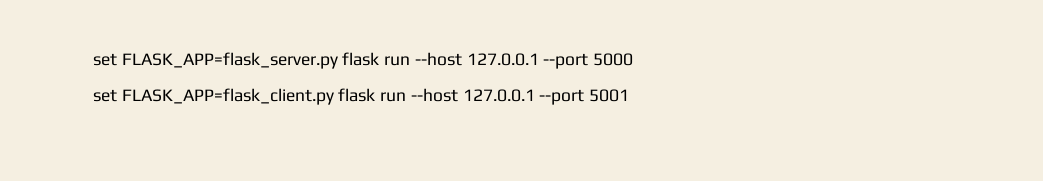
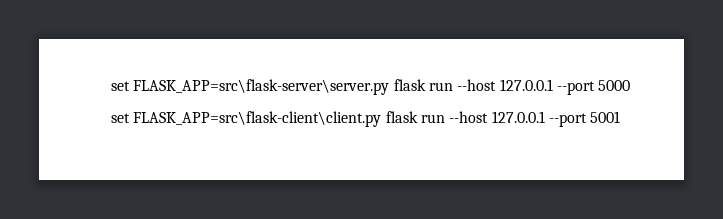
[93,52,338,69] set FLASK_APP=flask_server.py -> [111,79,390,95] set FLASK_APP=src\flask-server\server.py
[121,88,334,105] FLASK_APP=flask_client.py -> [133,111,382,127] FLASK_APP=src\flask-client\client.py

